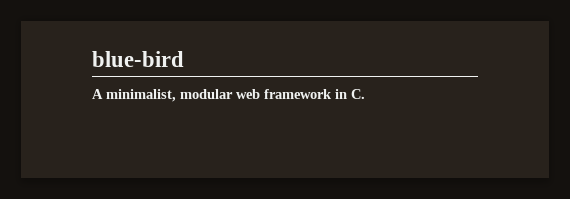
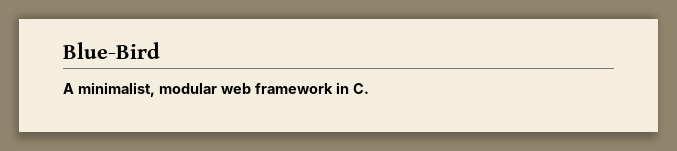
[92,51,184,67] blue-bird -> [63,42,160,59] Blue-Bird

